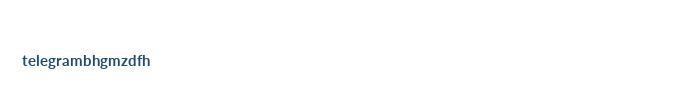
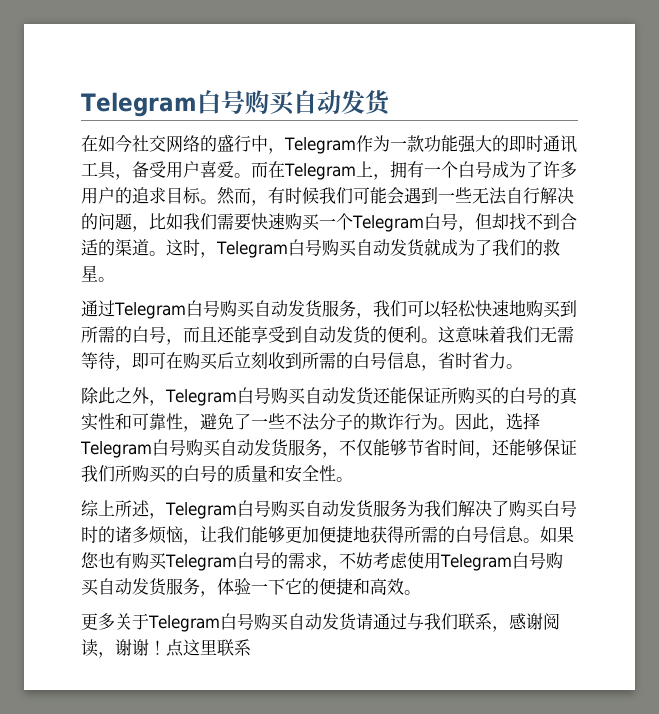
[22,55,150,69] telegrambhgmzdfh -> [81,90,392,117] [81,134,577,154] [81,161,577,180] [81,187,574,206] [81,213,577,232] [81,238,560,258] [81,265,115,282] [81,300,577,319] [81,326,574,345] [81,352,523,371] [81,387,578,406] [81,412,540,432] [80,439,577,458] [81,465,353,483] [81,500,577,519] [81,526,574,545] [81,552,563,571] [81,578,421,597] [81,613,560,632] [81,639,251,658] Telegram白号购买自动发货 // 在如今社交网络的盛行中，Telegram作为一款功能强大的即时通讯工具，备受用户喜爱。而在Telegram上，拥有一个白号成为了许多用户的追求目标。然而，有时候我们可能会遇到一些无法自行解决的问题，比如我们需要快速购买一个Telegram白号，但却找不到合适的渠道。这时，Telegram白号购买自动发货就成为了我们的救星。 // 通过Telegram白号购买自动发货服务，我们可以轻松快速地购买到所需的白号，而且还能享受到自动发货的便利。这意味着我们无需等待，即可在购买后立刻收到所需的白号信息，省时省力。 // 除此之外，Telegram白号购买自动发货还能保证所购买的白号的真实性和可靠性，避免了一些不法分子的欺诈行为。因此，选择Telegram白号购买自动发货服务，不仅能够节省时间，还能够保证我们所购买的白号的质量和安全性。 // 综上所述，Telegram白号购买自动发货服务为我们解决了购买白号时的诸多烦恼，让我们能够更加便捷地获得所需的白号信息。如果您也有购买Telegram白号的需求，不妨考虑使用Telegram白号购买自动发货服务，体验一下它的便捷和高效。 // 更多关于Telegram白号购买自动发货请通过与我们联系，感谢阅读，谢谢！点这里联系

